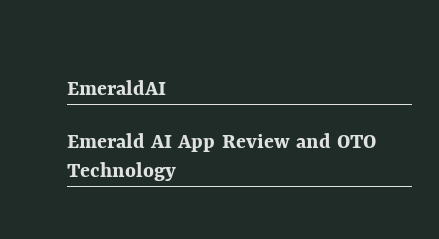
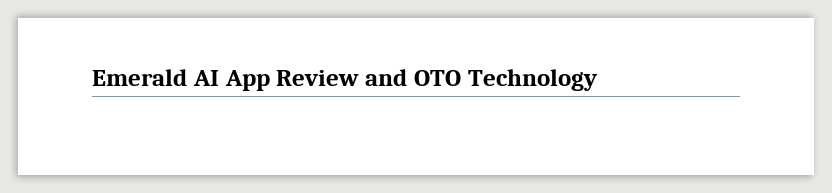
[67,80,166,95] EmeraldAI // -> (92, 77) none

